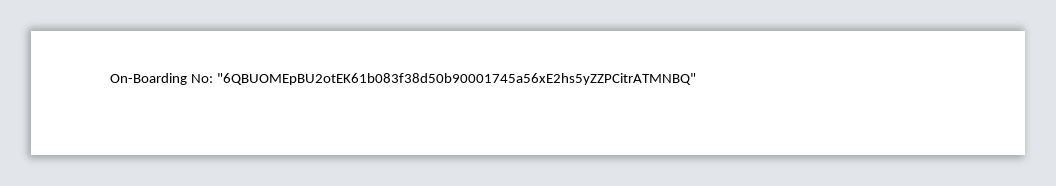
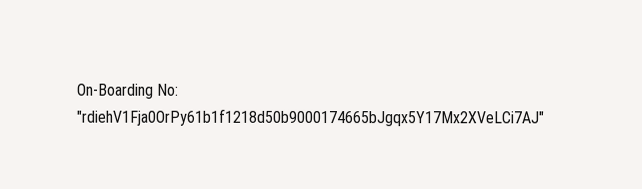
[216,73,696,85] "6QBUOMEpBU2otEK61b083f38d50b90001745a56xE2hs5yZZPCitrATMNBQ" -> [76,108,544,127] "rdiehV1Fja0OrPy61b1f1218d50b9000174665bJgqx5Y17Mx2XVeLCi7AJ"

